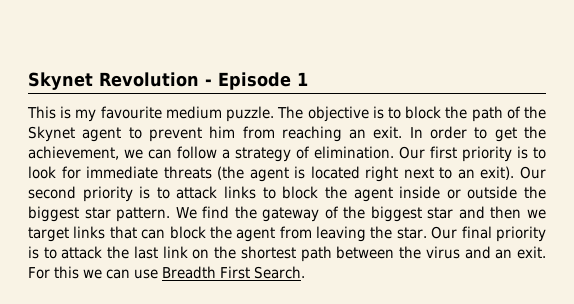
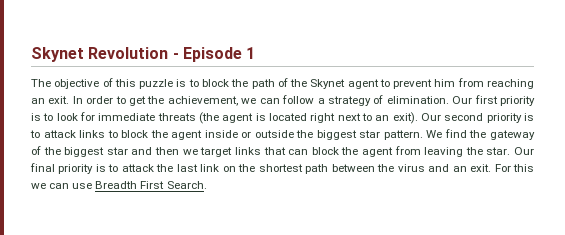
[27,106,369,122] This is my favourite medium puzzle. The objective -> [31,78,174,89] The objective of this puzzle

